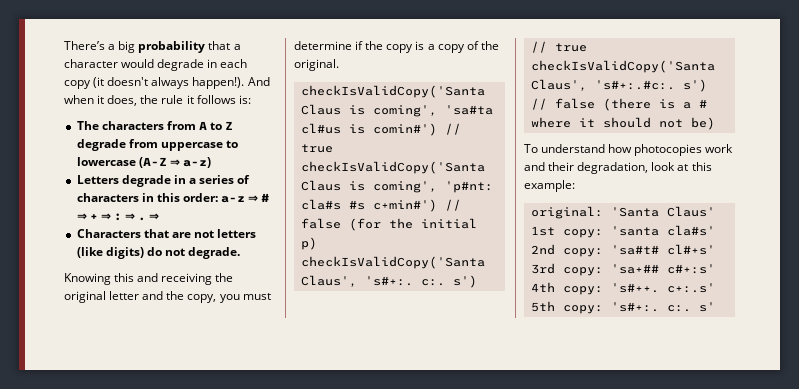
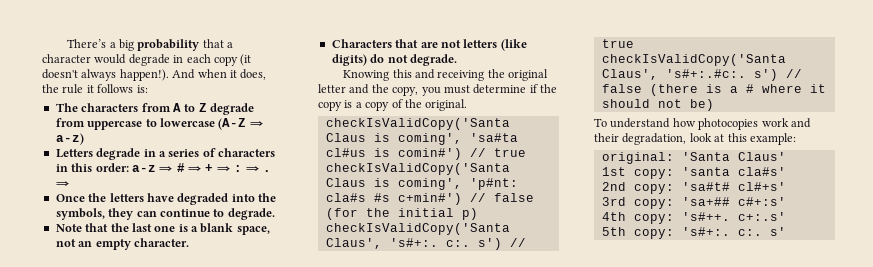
(160, 216) none -> [55,193,276,205] [55,208,275,220] [55,223,270,235] [55,238,189,250] // Once the letters have degraded into the symbols, they can continue to degrade. // Note that the last one is a blank space, not an empty character.

